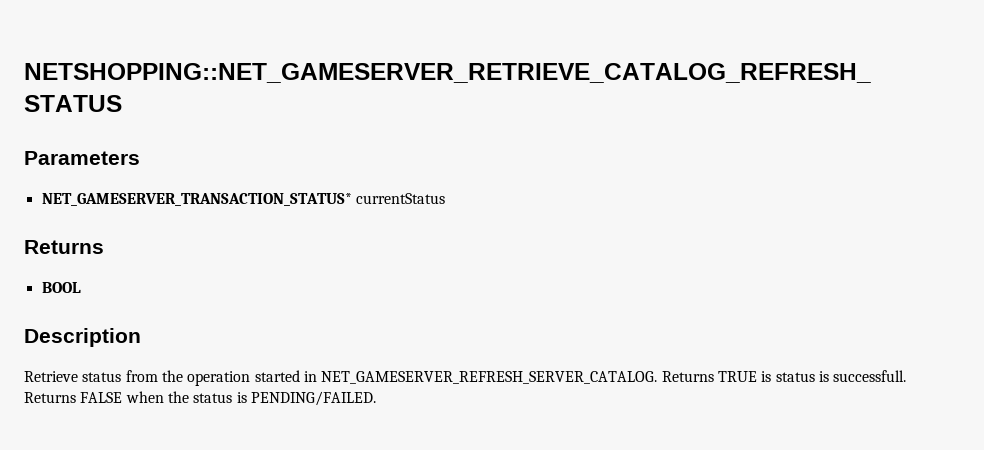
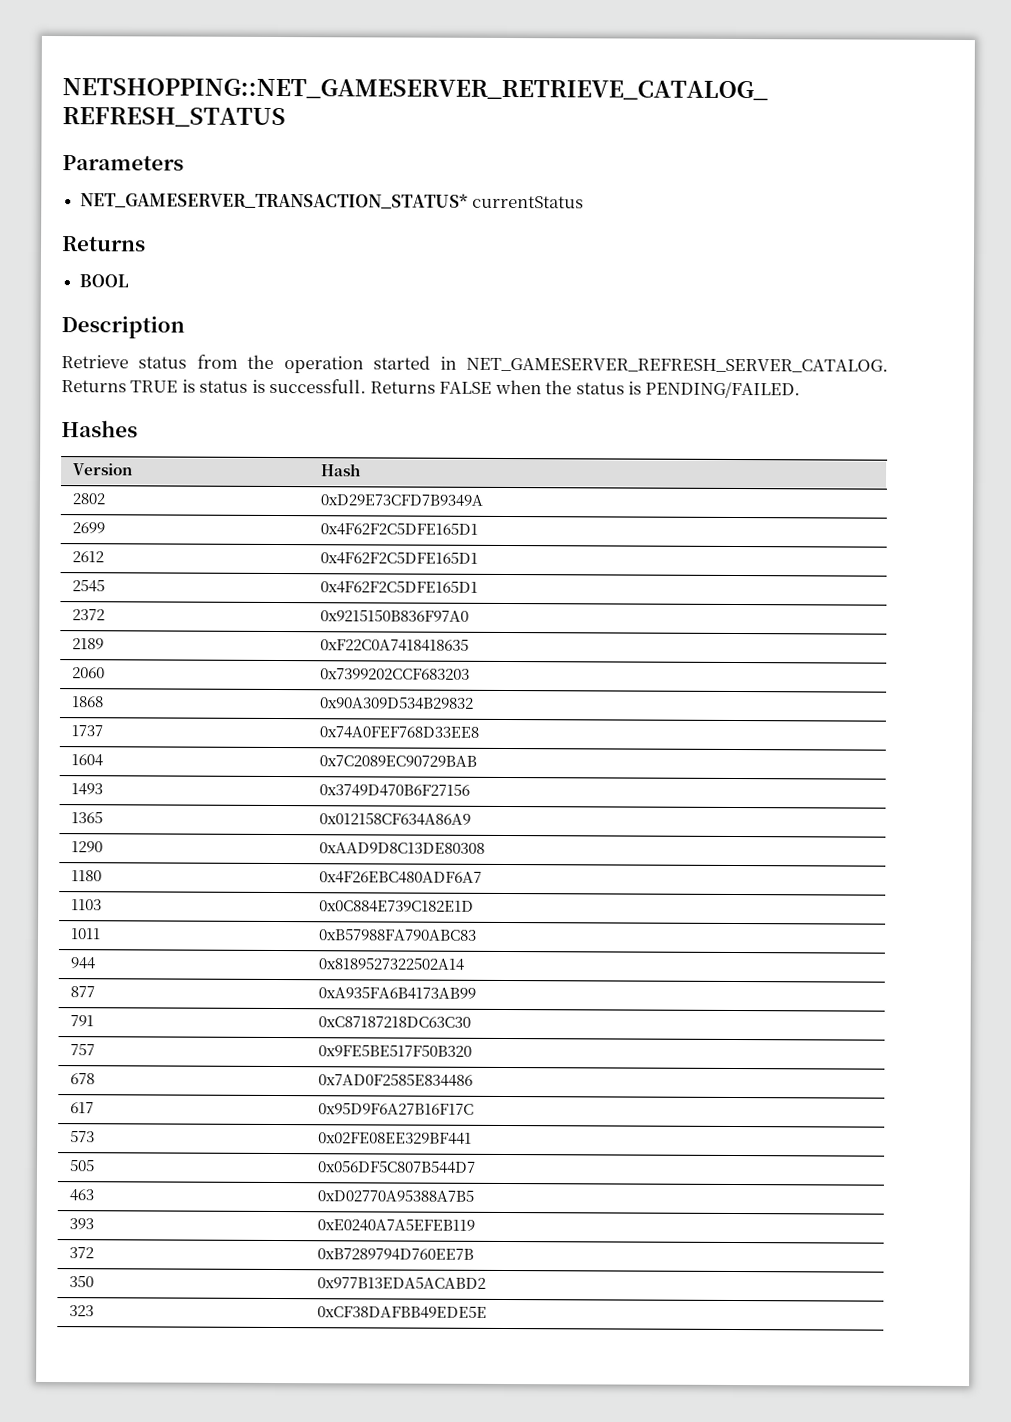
(376, 398) none -> [61,420,138,438] [72,463,133,476] [320,463,361,477] [71,493,105,505] [319,494,483,507] [71,522,105,534] [319,522,478,536] [71,551,104,563] [319,551,478,565] [71,579,105,593] [319,580,478,594] [71,609,105,621] [319,609,469,622] [71,638,104,650] [319,638,469,652] [71,667,105,679] [319,668,470,680] [71,696,104,708] [319,696,474,710] [70,725,103,737] [318,726,479,739] [70,754,103,767] [318,755,477,767] [70,783,103,796] [318,783,470,797] [70,811,103,824] [318,812,471,826] [70,841,103,853] [318,842,485,854] [70,870,102,882] [318,871,482,884] [70,899,102,911] [318,900,474,913] [70,928,101,940] [317,928,477,941] [69,957,95,970] [317,957,464,971] [69,986,95,998] [317,986,476,1000] [69,1015,94,1027] [317,1016,471,1028] [69,1043,95,1056] [317,1044,472,1057] [69,1073,95,1085] [317,1073,473,1087] [69,1102,94,1114] [317,1102,474,1115] [69,1130,95,1143] [317,1132,472,1145] [68,1159,95,1172] [316,1160,476,1174] [68,1189,94,1202] [316,1189,474,1202] [68,1218,94,1230] [316,1218,475,1232] [68,1247,94,1259] [316,1248,474,1261] [68,1275,94,1288] [316,1276,486,1289] [68,1305,94,1317] [316,1305,487,1319] // Hashes // Version | Hash // 2802 | 0xD29E73CFD7B9349A // 2699 | 0x4F62F2C5DFE165D1 // 2612 | 0x4F62F2C5DFE165D1 // 2545 | 0x4F62F2C5DFE165D1 // 2372 | 0x9215150B836F97A0 // 2189 | 0xF22C0A7418418635 // 2060 | 0x7399202CCF683203 // 1868 | 0x90A309D534B29832 // 1737 | 0x74A0FEF768D33EE8 // 1604 | 0x7C2089EC90729BAB // 1493 | 0x3749D470B6F27156 // 1365 | 0x012158CF634A86A9 // 1290 | 0xAAD9D8C13DE80308 // 1180 | 0x4F26EBC480ADF6A7 // 1103 | 0x0C884E739C182E1D // 1011 | 0xB57988FA790ABC83 // 944 | 0x8189527322502A14 // 877 | 0xA935FA6B4173AB99 // 791 | 0xC87187218DC63C30 // 757 | 0x9FE5BE517F50B320 // 678 | 0x7AD0F2585E834486 // 617 | 0x95D9F6A27B16F17C // 573 | 0x02FE08EE329BF441 // 505 | 0x056DF5C807B544D7 // 463 | 0xD02770A95388A7B5 // 393 | 0xE0240A7A5EFEB119 // 372 | 0xB7289794D760EE7B // 350 | 0x977B13EDA5ACABD2 // 323 | 0xCF38DAFBB49EDE5E

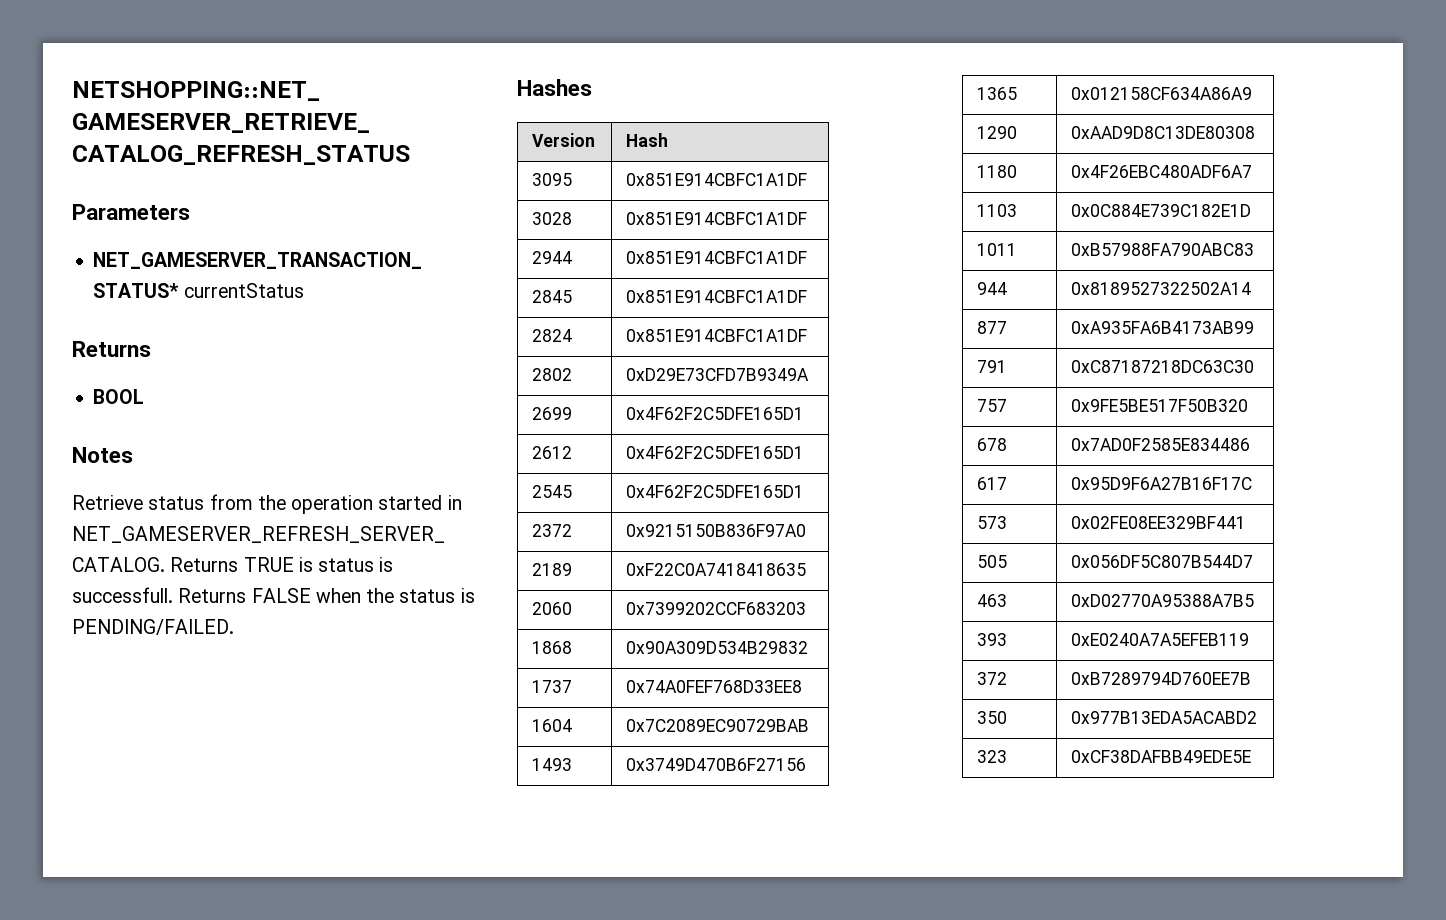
[61,316,185,339] Description -> [72,447,133,463] Notes
(361, 470) none -> [532,173,573,186] [626,173,808,186] [532,212,573,225] [626,212,808,225] [532,251,573,264] [626,251,808,264] [532,290,573,303] [626,290,808,303] [532,329,573,342] [626,329,808,342] // 3095 | 0x851E914CBFC1A1DF // 3028 | 0x851E914CBFC1A1DF // 2944 | 0x851E914CBFC1A1DF // 2845 | 0x851E914CBFC1A1DF // 2824 | 0x851E914CBFC1A1DF

